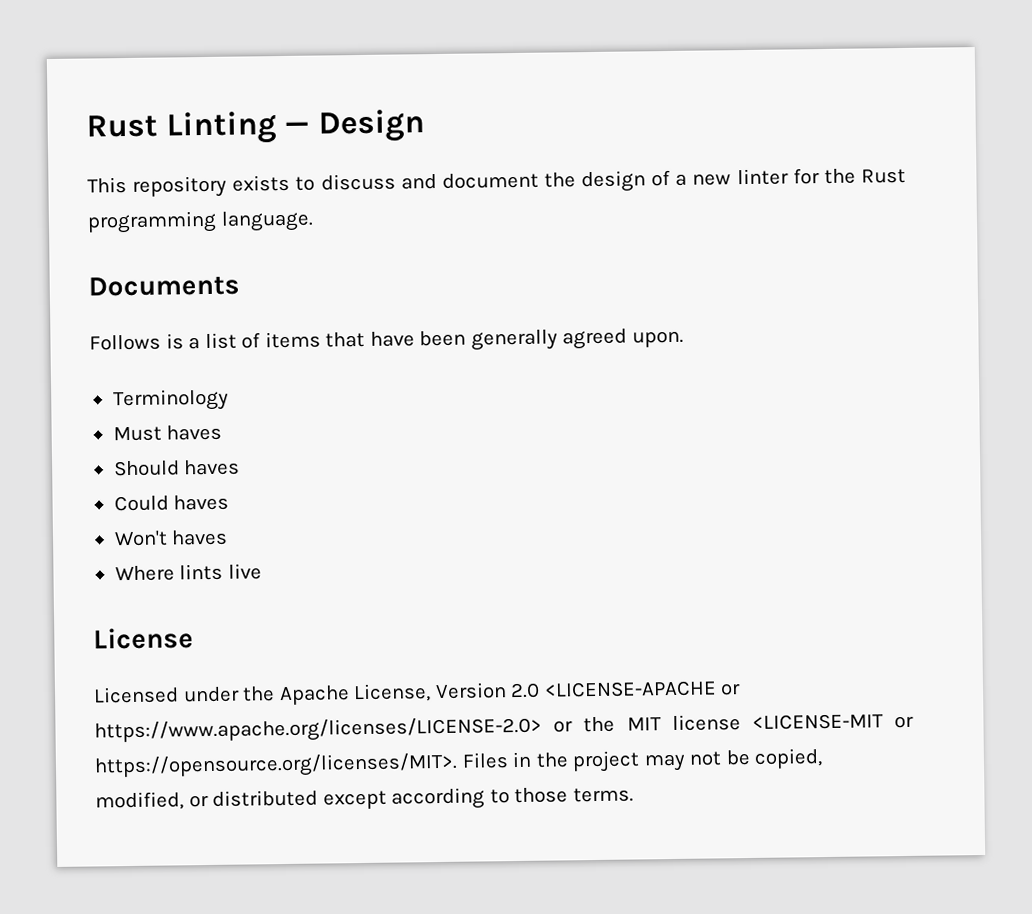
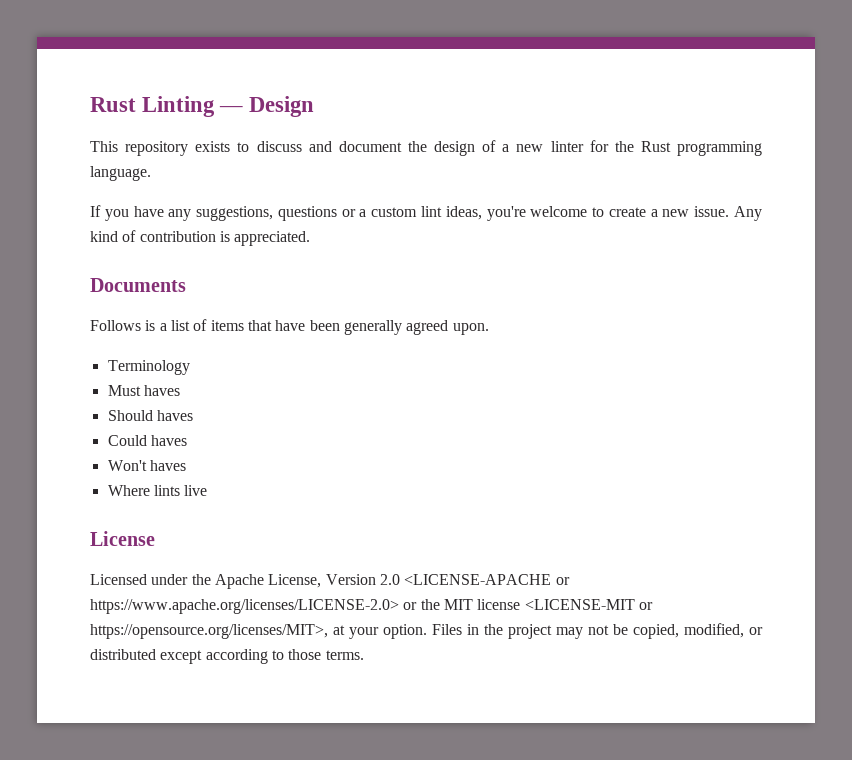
(314, 221) none -> [90,205,763,221] [90,230,311,246] // If you have any suggestions, questions or a custom lint ideas, you're welcome to create a new issue. Any kind of contribution is appreciated.
[94,752,458,779] https://opensource.org/licenses/MIT>. -> [90,624,427,639] https://opensource.org/licenses/MIT>, at your option.

